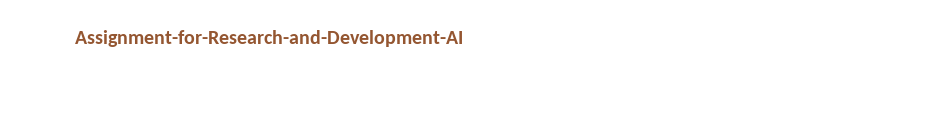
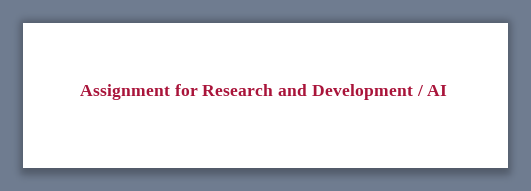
[75,30,463,47] Assignment-for-Research-and-Development-AI -> [80,84,448,100] Assignment for Research and Development / AI

